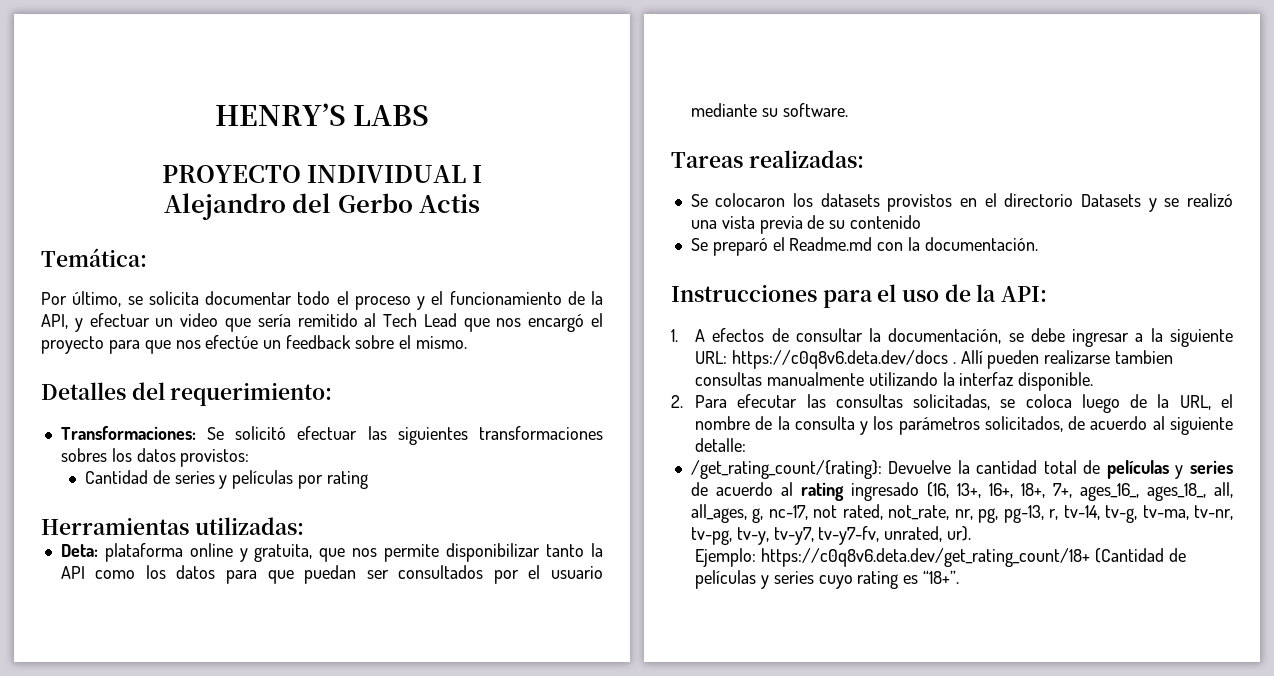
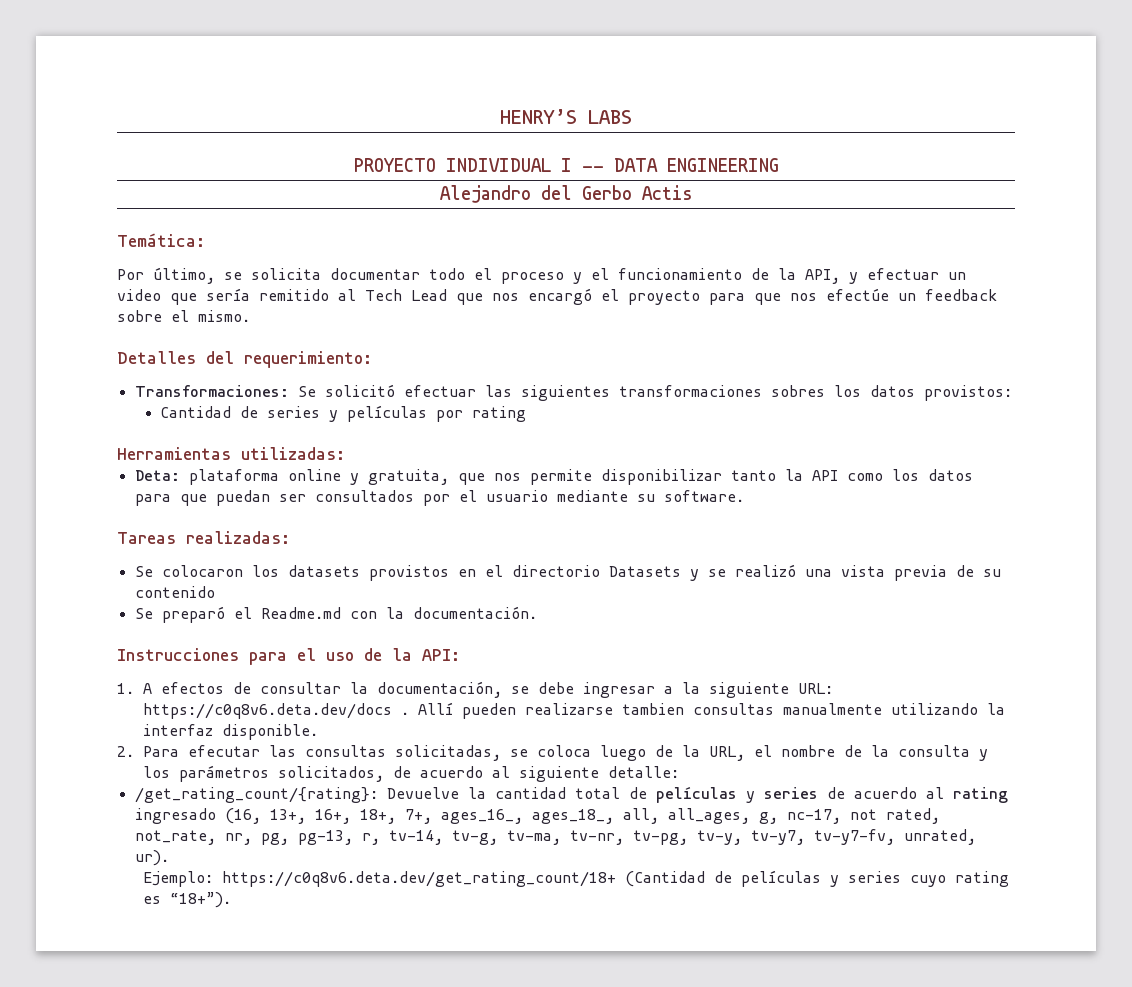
(483, 174) none -> [581,158,779,172] -- DATA ENGINEERING
[923,570,960,584] “18+”. -> [169,892,231,908] “18+”).

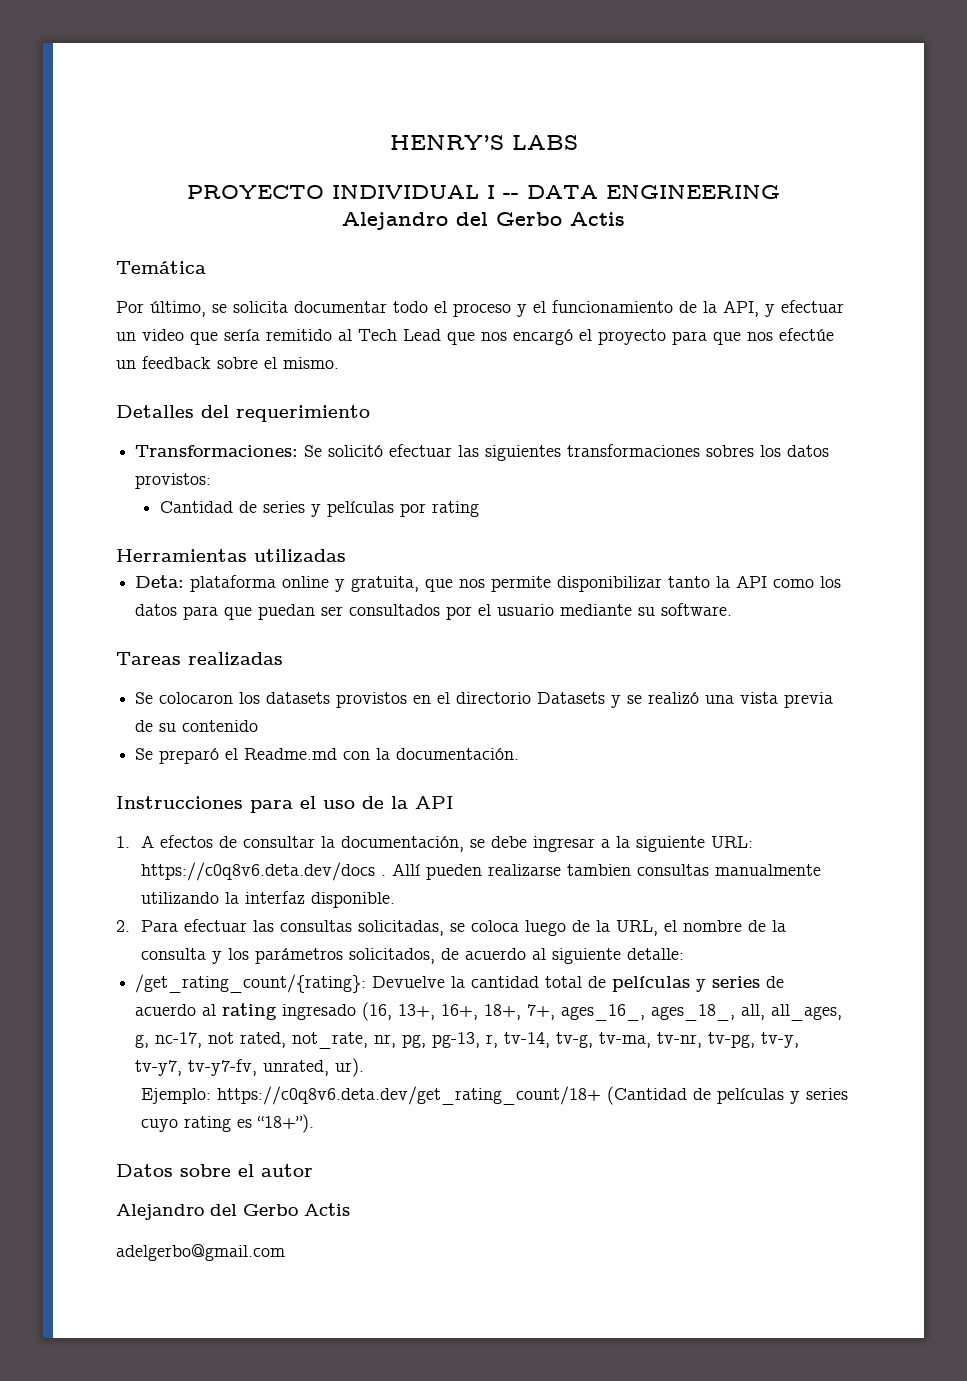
[117,233,205,247] Temática: -> [116,261,206,274] Temática
[244,351,372,368] requerimiento: -> [236,405,370,422] requerimiento
[241,447,345,460] utilizadas: -> [254,549,346,564] utilizadas
[186,531,290,544] realizadas: -> [188,652,283,667] realizadas
[422,649,460,661] API: -> [415,796,454,809] API
[187,745,260,757] efecutar -> [183,919,247,932] efectuar
(231, 900) none -> [116,1164,313,1177] [116,1203,350,1220] [116,1244,285,1261] // Datos sobre el autor // Alejandro del Gerbo Actis // adelgerbo@gmail.com

